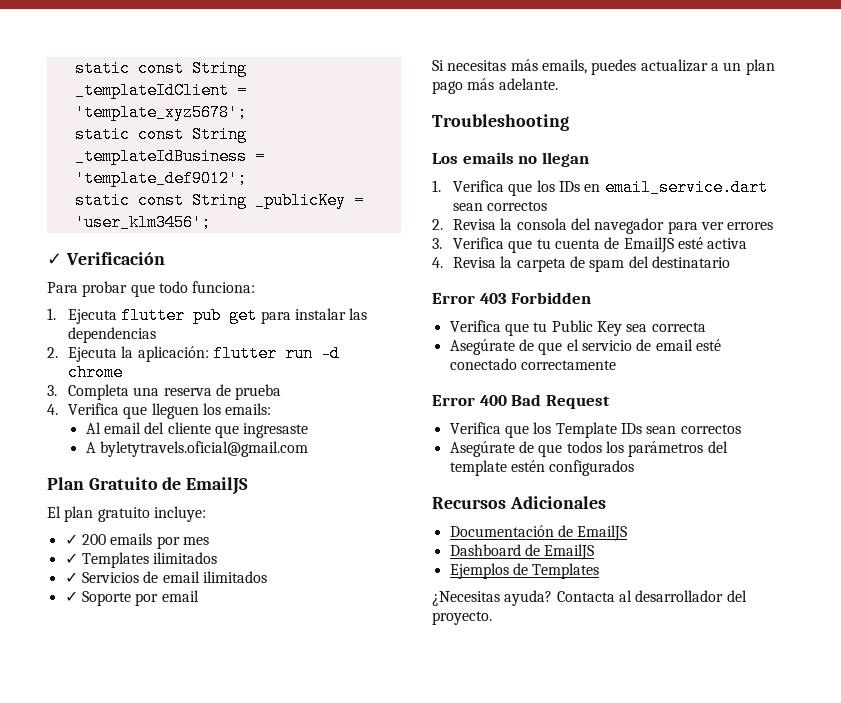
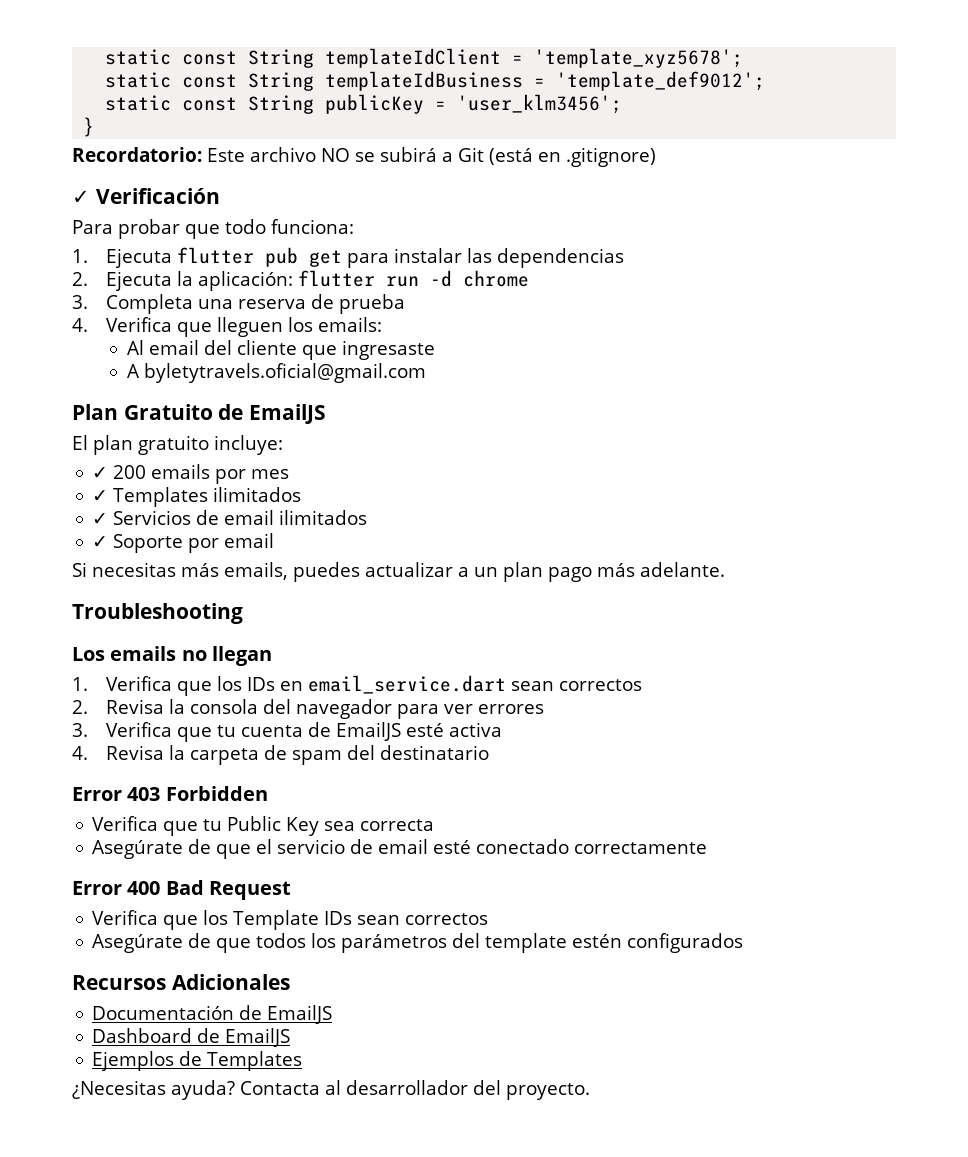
[74,60,247,77] [74,82,229,99] static const String _templateIdClient -> [105,48,502,68] static const String templateIdClient
[74,148,247,165] _templateIdBusiness -> [325,71,524,91] templateIdBusiness
[254,192,346,209] _publicKey -> [325,94,425,114] publicKey
(211, 222) none -> [83,117,95,137] [72,147,656,167] // } // Recordatorio: Este archivo NO se subirá a Git (está en .gitignore)

